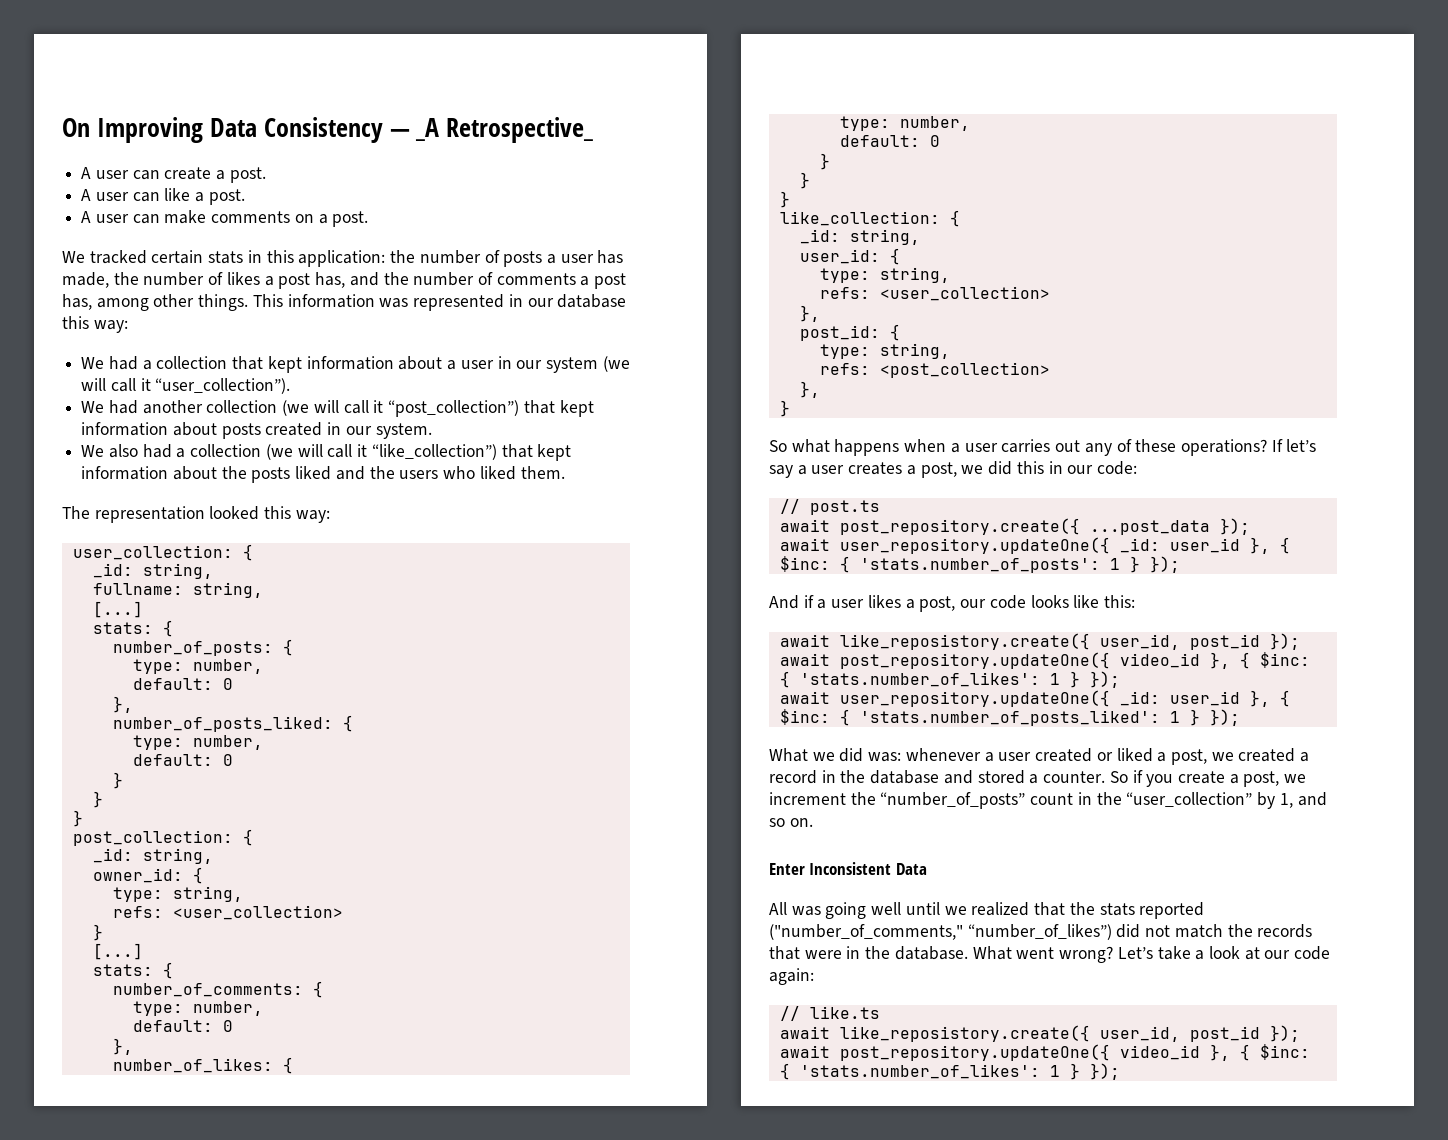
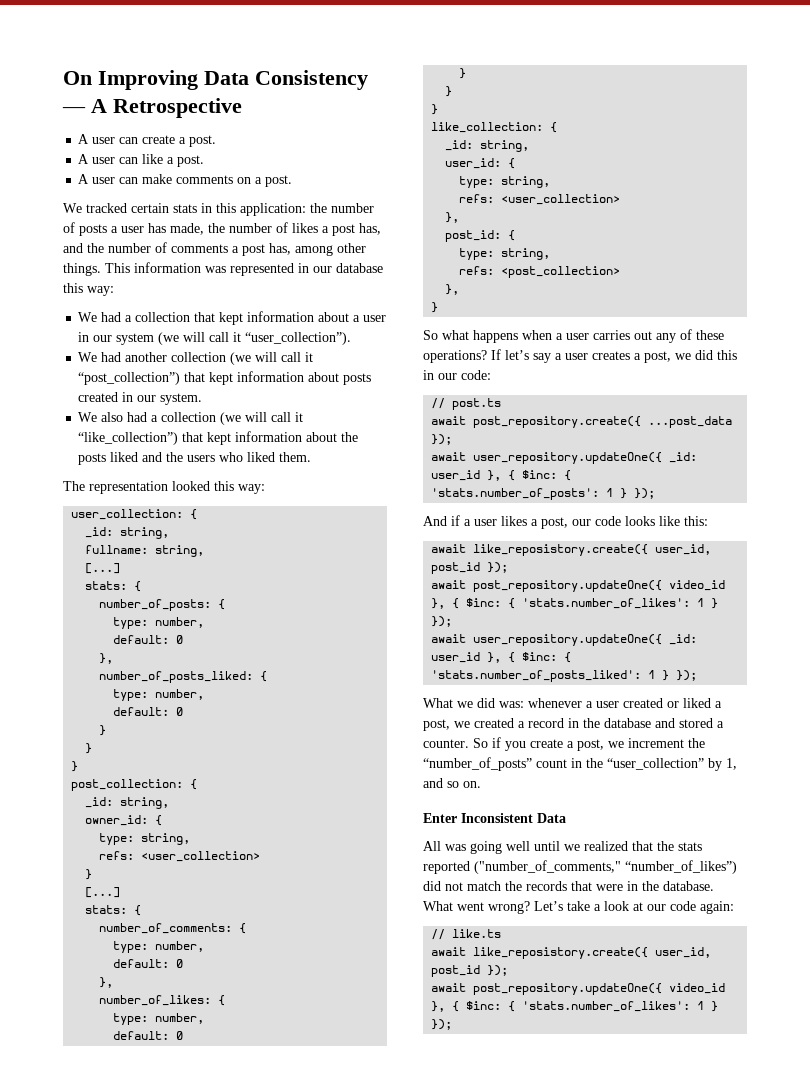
[415,117,594,143] _A Retrospective_ -> [91,98,242,118] A Retrospective

